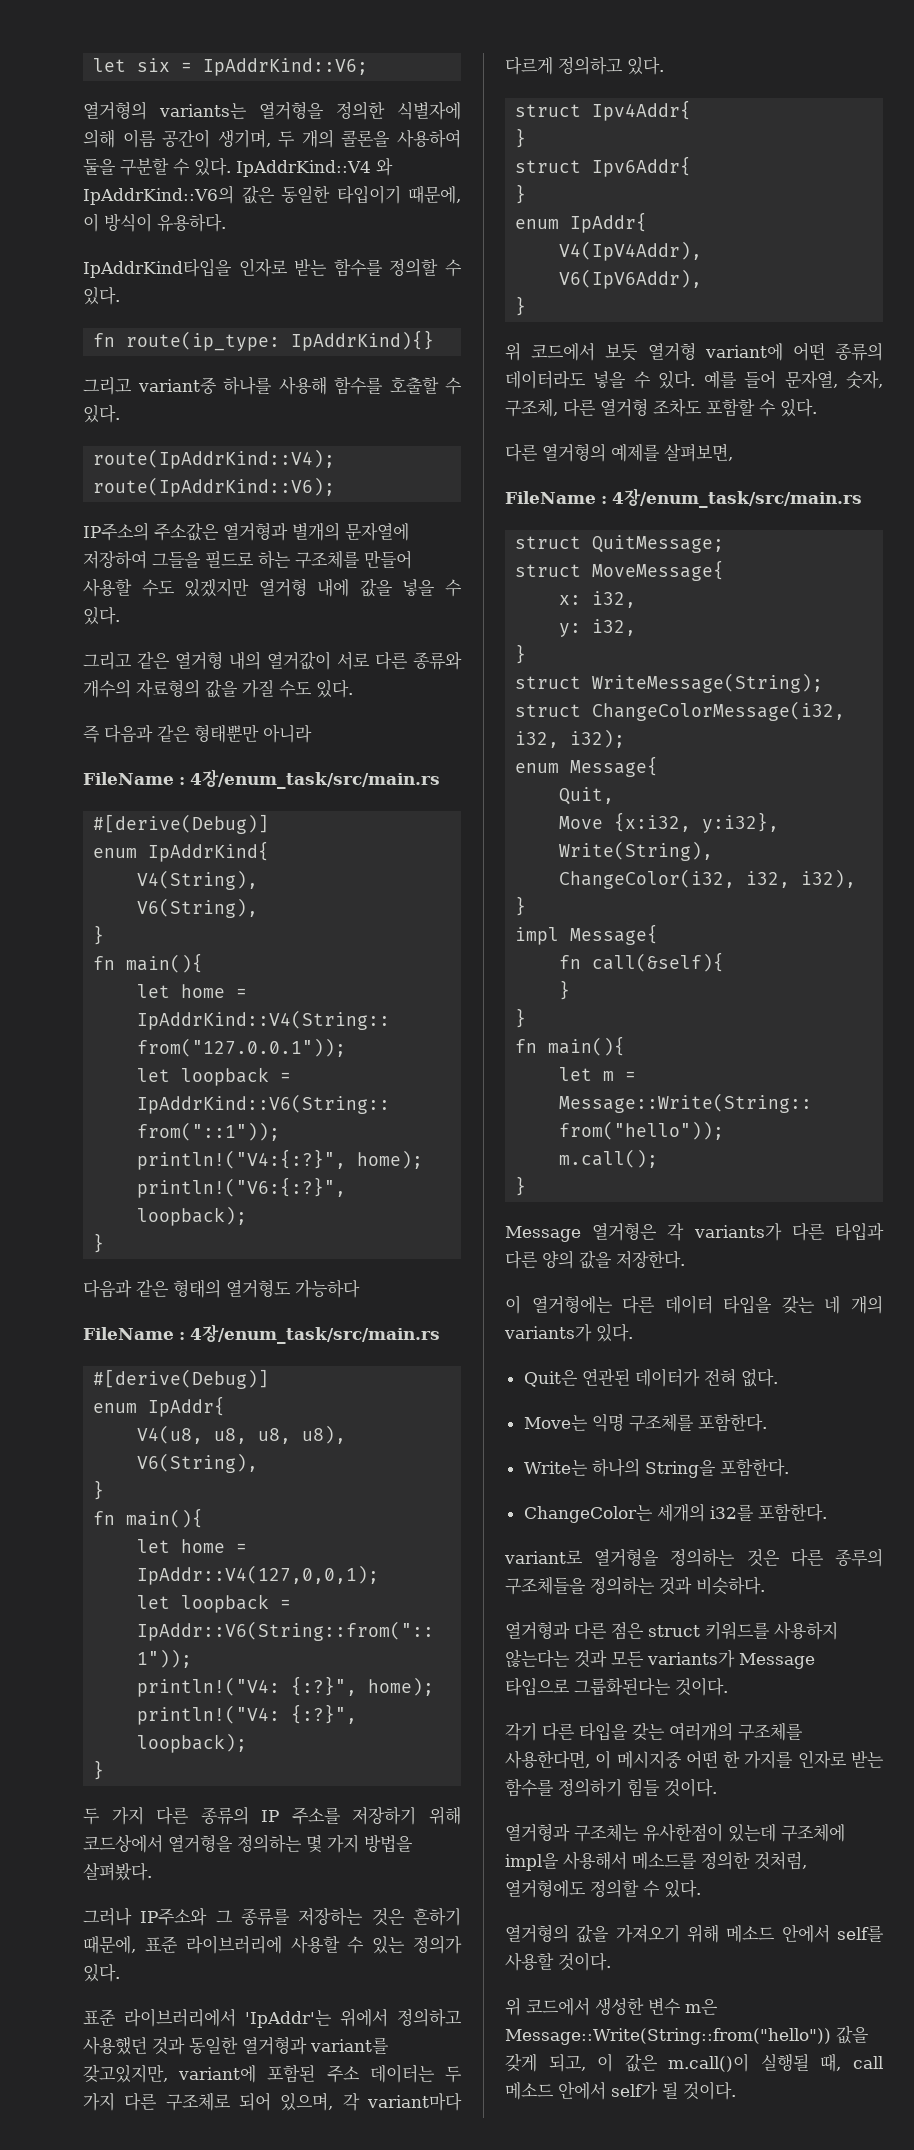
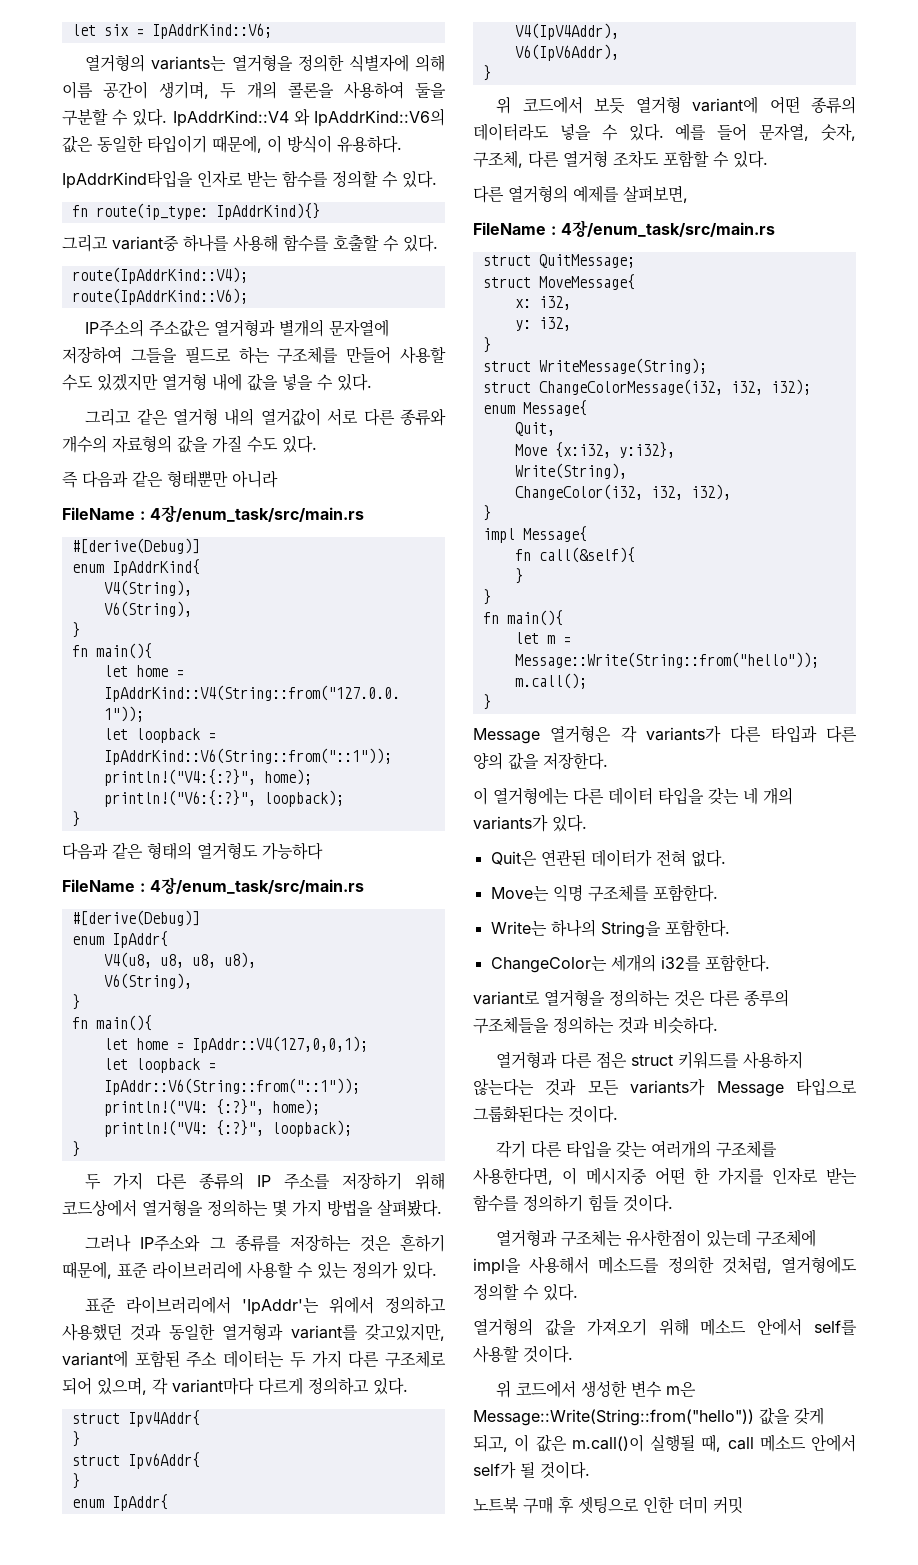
(736, 2090) none -> [473,1496,743,1514] // 노트북 구매 후 셋팅으로 인한 더미 커밋

